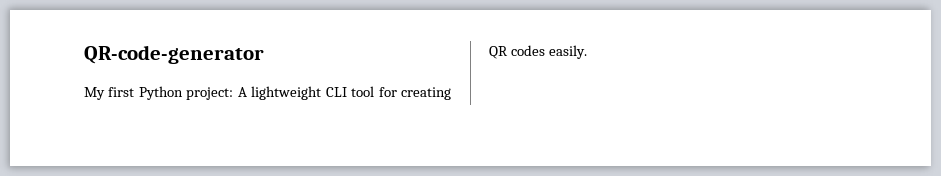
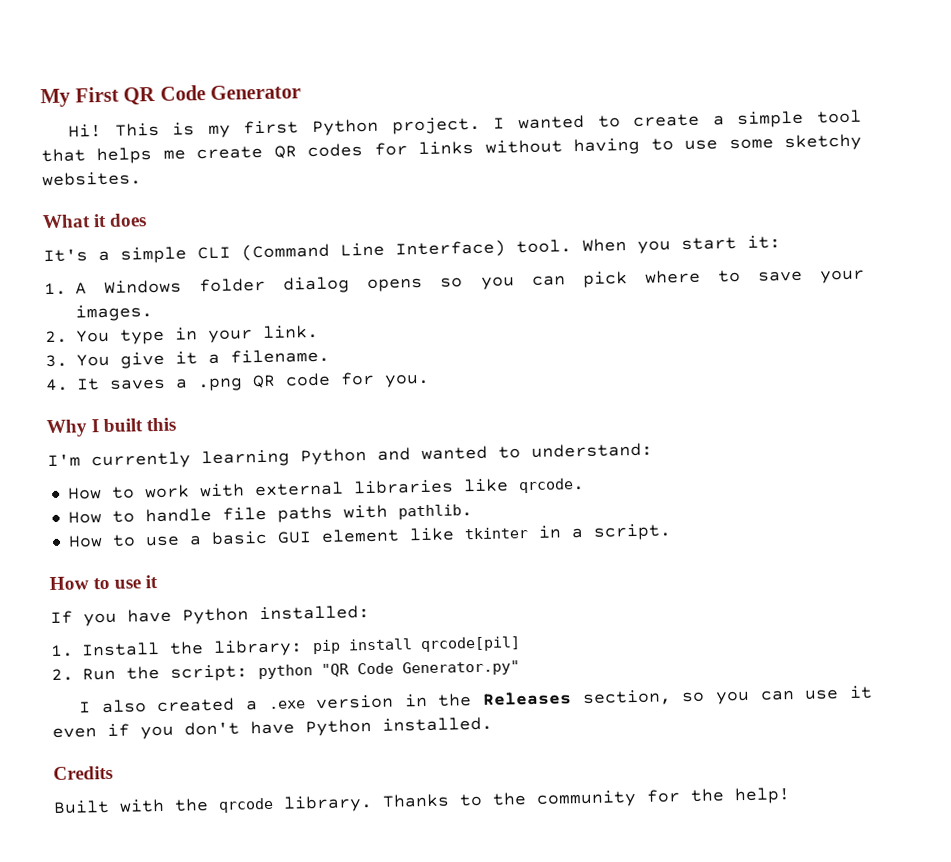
[84,45,264,64] [84,86,452,100] [489,45,587,59] QR-code-generator // My first Python project: A lightweight CLI tool for creating QR codes easily. -> [40,84,302,108] [67,109,862,139] [41,133,862,165] [42,171,142,187] [42,213,148,229] [43,235,781,264] [44,269,866,296] [75,304,153,322] [45,324,319,345] [45,348,330,369] [45,371,430,392] [46,417,177,438] [47,442,653,470] [66,477,585,500] [67,504,473,524] [67,523,672,548] [49,574,159,591] [50,605,370,627] [50,636,521,658] [51,660,520,682] [78,685,873,714] [52,716,493,740] [53,765,113,781] [53,787,791,815] My First QR Code Generator // Hi! This is my first Python project. I wanted to create a simple tool that helps me create QR codes for links without having to use some sketchy websites. // What it does // It's a simple CLI (Command Line Interface) tool. When you start it: // 1. A Windows folder dialog opens so you can pick where to save your images. // 2. You type in your link. // 3. You give it a filename. // 4. It saves a .png QR code for you. // Why I built this // I'm currently learning Python and wanted to understand: // How to work with external libraries like qrcode. // How to handle file paths with pathlib. // How to use a basic GUI element like tkinter in a script. // How to use it // If you have Python installed: // 1. Install the library: pip install qrcode[pil] // 2. Run the script: python "QR Code Generator.py" // I also created a .exe version in the Releases section, so you can use it even if you don't have Python installed. // Credits // Built with the qrcode library. Thanks to the community for the help!

